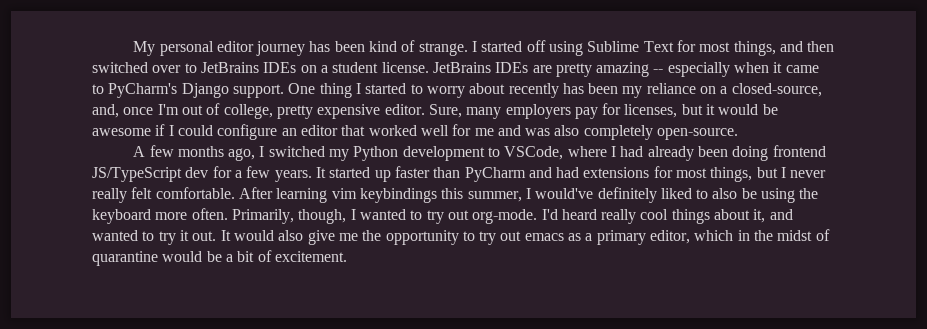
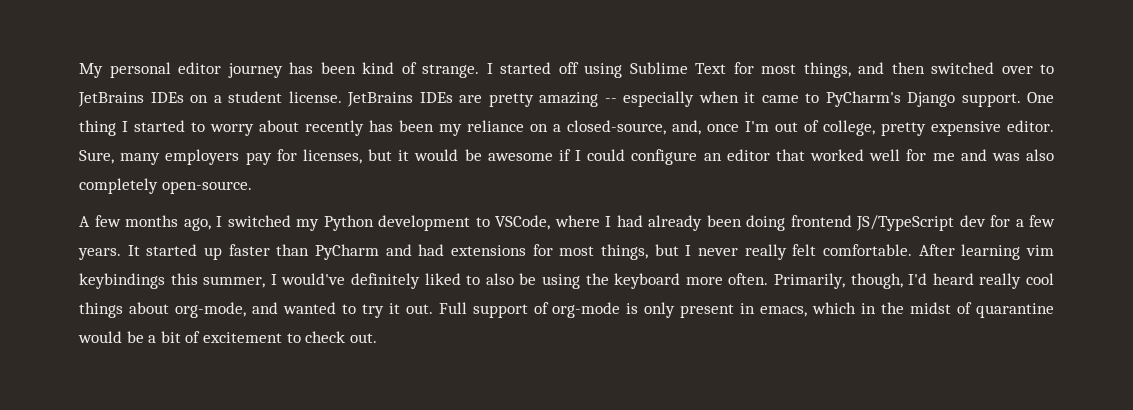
[350,209,538,224] I wanted to try out org-mode. -> (903, 281) none
[753,209,766,223] it, -> [174,302,246,318] org-mode,
[220,230,691,245] It would also give me the opportunity to try out emacs as a primary editor, -> [438,302,808,318] Full support of org-mode is only present in emacs,
[274,251,347,262] excitement. -> [202,331,377,343] excitement to check out.

